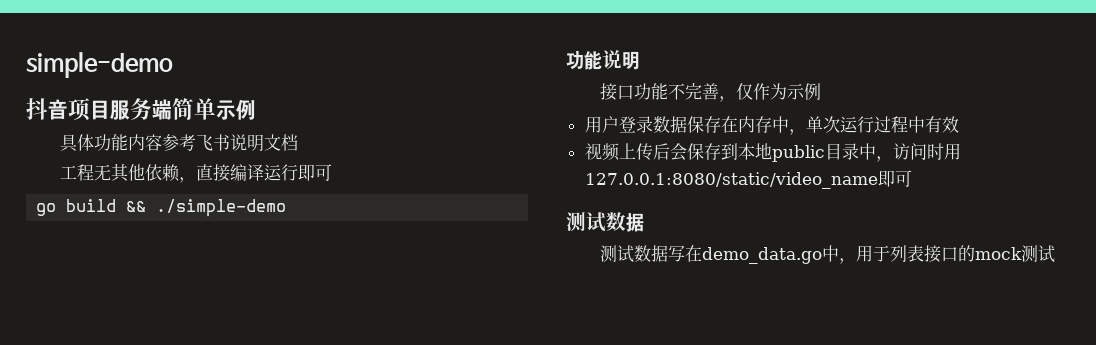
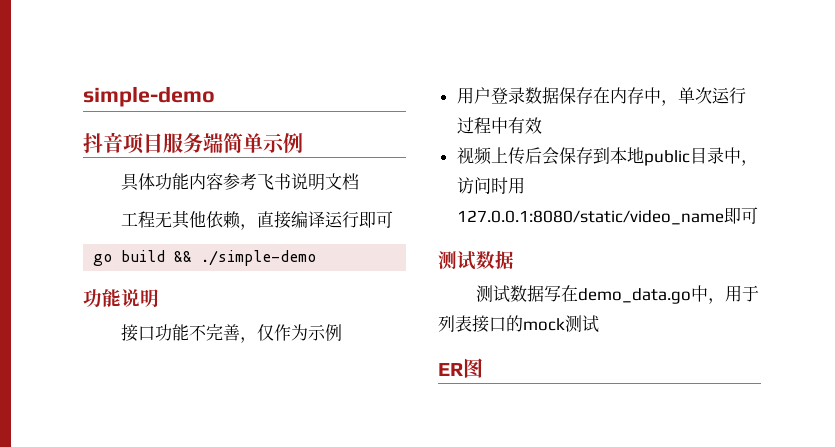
(1055, 254) none -> [438,358,483,378] // ER图

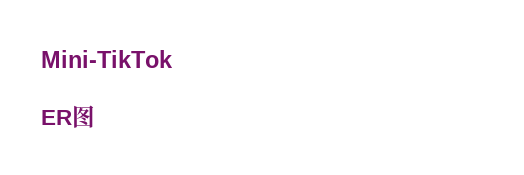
[83,86,215,107] [83,132,303,154] [120,173,359,191] [120,210,393,230] [93,250,317,266] [83,289,159,307] [120,324,342,343] [456,87,746,106] [456,117,542,134] [456,147,758,166] [456,177,525,194] [456,207,758,225] [438,250,514,270] [475,285,759,304] [438,315,599,333] simple-demo // 抖音项目服务端简单示例 // 具体功能内容参考飞书说明文档 // 工程无其他依赖，直接编译运行即可 // go build && ./simple-demo // 功能说明 // 接口功能不完善，仅作为示例 // 用户登录数据保存在内存中，单次运行过程中有效 // 视频上传后会保存到本地public目录中，访问时用127.0.0.1:8080/static/video_name即可 // 测试数据 // 测试数据写在demo_data.go中，用于列表接口的mock测试 -> [41,50,173,68] Mini-TikTok

